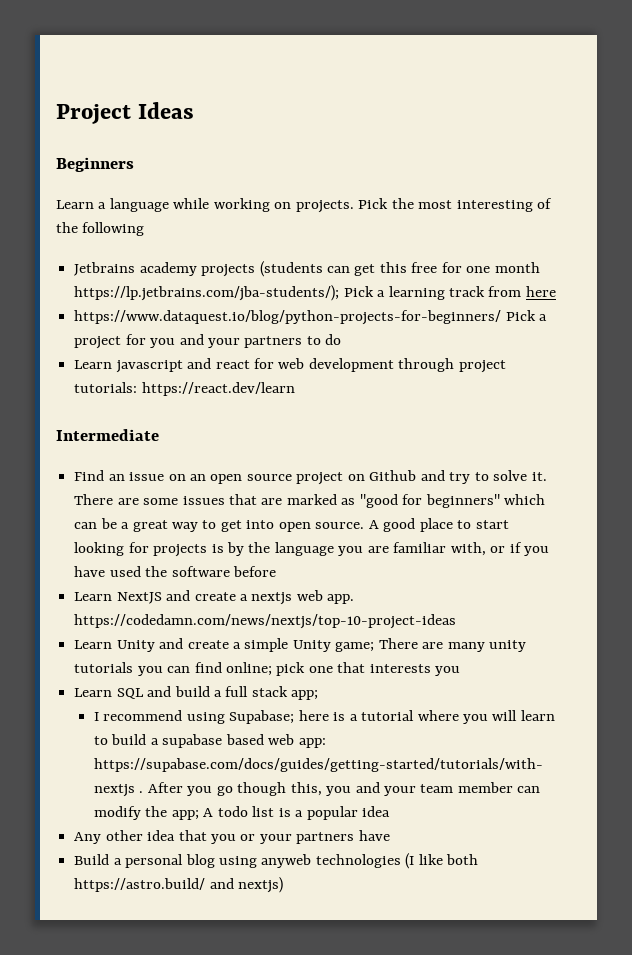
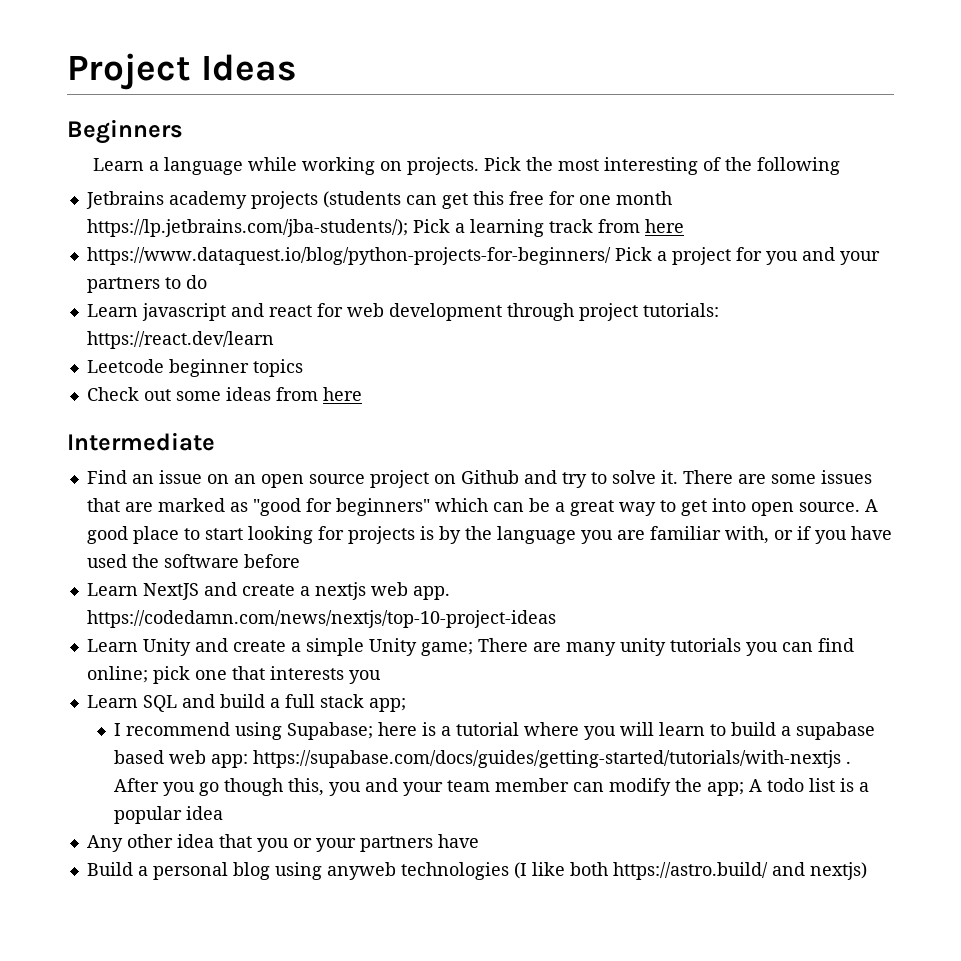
(295, 389) none -> [86,359,303,377] [86,387,362,401] // Leetcode beginner topics // Check out some ideas from here

